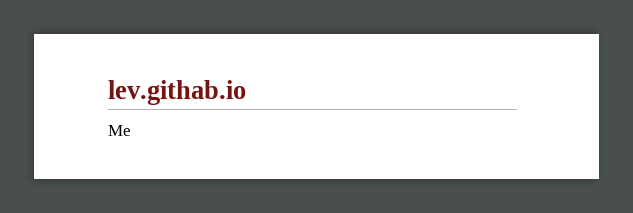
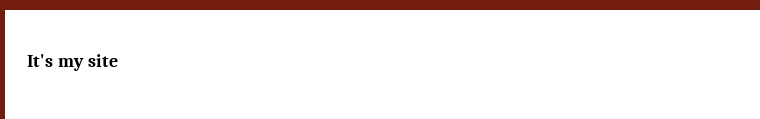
[108,80,246,105] [108,125,131,136] lev.githab.io // Me -> [27,54,118,71] It's my site

